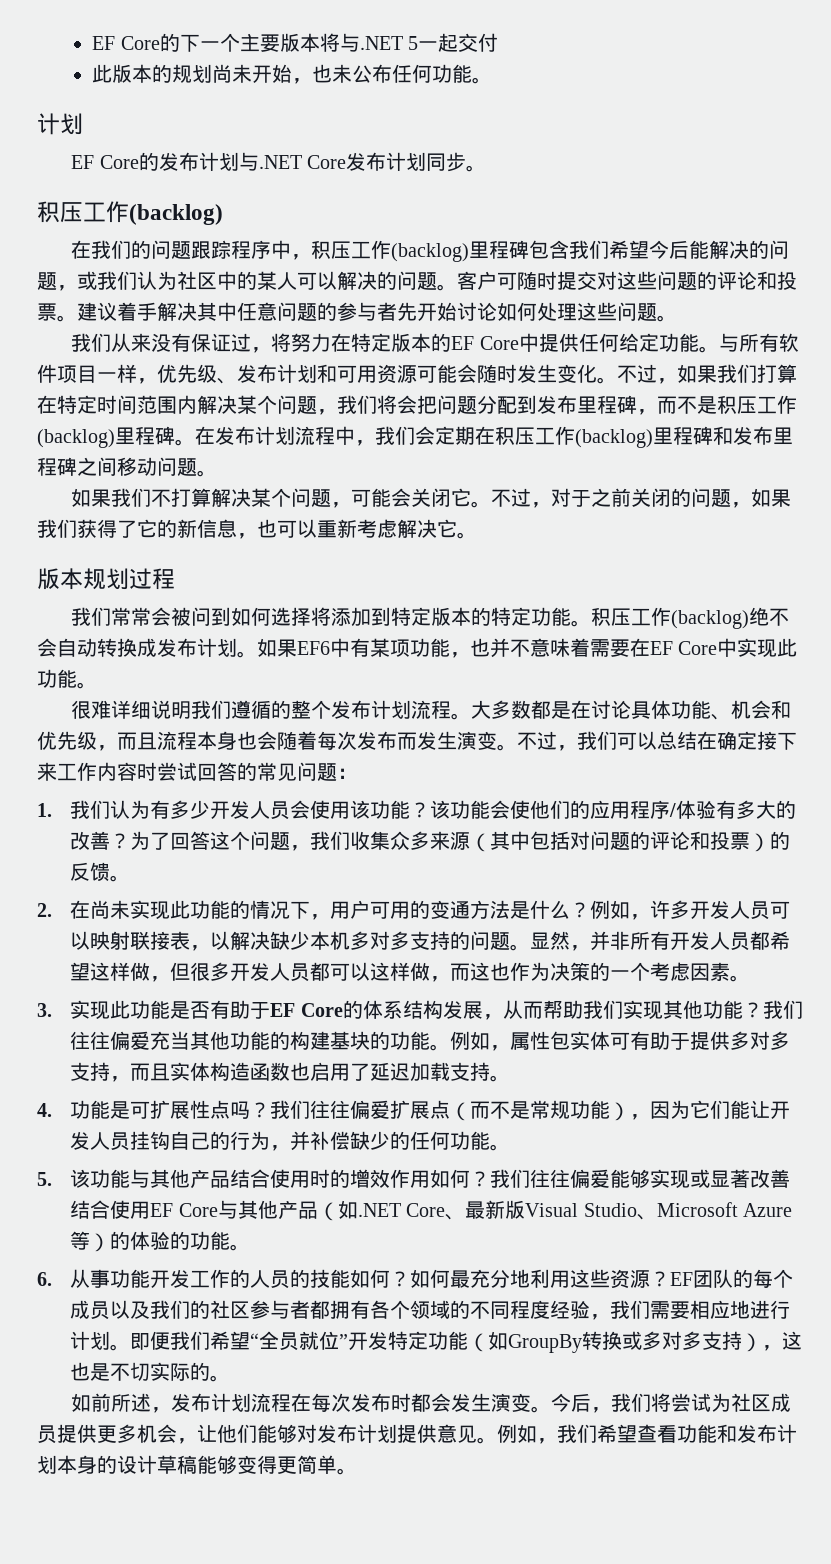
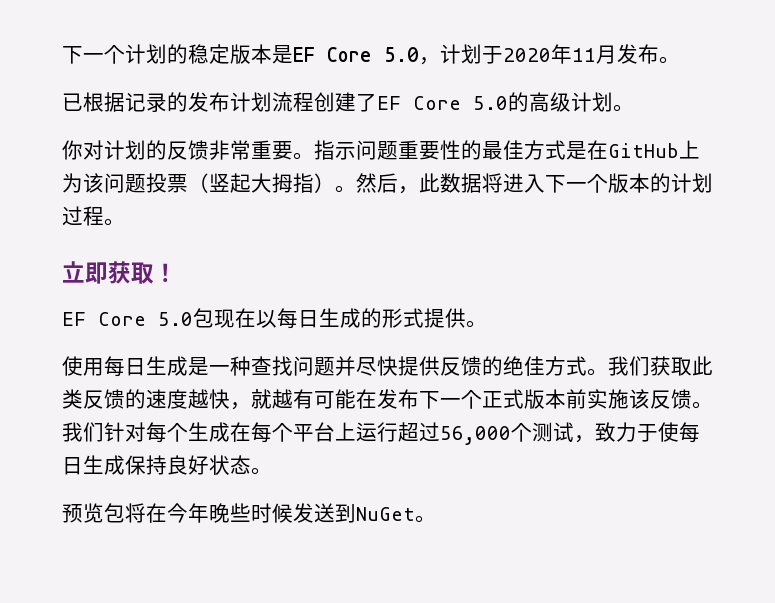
[92,33,499,52] [92,64,493,84] [37,113,83,135] [71,152,486,172] [37,201,223,225] [71,240,790,262] [37,271,797,291] [37,302,677,322] [71,333,799,353] [37,364,797,384] [37,395,797,415] [37,426,793,448] [37,457,217,477] [71,488,792,508] [37,519,477,539] [37,568,175,590] [71,607,790,629] [37,638,798,658] [37,669,97,689] [71,700,792,720] [37,731,797,751] [37,762,357,781] [37,800,797,820] [70,831,791,852] [70,862,131,882] [37,900,791,920] [70,931,791,951] [70,962,751,982] [37,1000,803,1020] [70,1031,791,1051] [70,1062,511,1082] [37,1100,791,1121] [70,1131,511,1151] [37,1169,791,1189] [70,1200,792,1221] [70,1231,251,1252] [37,1269,794,1289] [70,1300,791,1320] [70,1331,803,1353] [70,1362,231,1382] [71,1393,792,1413] [37,1424,797,1444] [37,1455,337,1474] EF Core的下一个主要版本将与.NET 5一起交付 // 此版本的规划尚未开始，也未公布任何功能。 // 计划 // EF Core的发布计划与.NET Core发布计划同步。 // 积压工作(backlog) // 在我们的问题跟踪程序中，积压工作(backlog)里程碑包含我们希望今后能解决的问题，或我们认为社区中的某人可以解决的问题。客户可随时提交对这些问题的评论和投票。建议着手解决其中任意问题的参与者先开始讨论如何处理这些问题。 // 我们从来没有保证过，将努力在特定版本的EF Core中提供任何给定功能。与所有软件项目一样，优先级、发布计划和可用资源可能会随时发生变化。不过，如果我们打算在特定时间范围内解决某个问题，我们将会把问题分配到发布里程碑，而不是积压工作(backlog)里程碑。在发布计划流程中，我们会定期在积压工作(backlog)里程碑和发布里程碑之间移动问题。 // 如果我们不打算解决某个问题，可能会关闭它。不过，对于之前关闭的问题，如果我们获得了它的新信息，也可以重新考虑解决它。 // 版本规划过程 // 我们常常会被问到如何选择将添加到特定版本的特定功能。积压工作(backlog)绝不会自动转换成发布计划。如果EF6中有某项功能，也并不意味着需要在EF Core中实现此功能。 // 很难详细说明我们遵循的整个发布计划流程。大多数都是在讨论具体功能、机会和优先级，而且流程本身也会随着每次发布而发生演变。不过，我们可以总结在确定接下来工作内容时尝试回答的常见问题： // 1.我们认为有多少开发人员会使用该功能？该功能会使他们的应用程序/体验有多大的改善？为了回答这个问题，我们收集众多来源（其中包括对问题的评论和投票）的反馈。 // 2.在尚未实现此功能的情况下，用户可用的变通方法是什么？例如，许多开发人员可以映射联接表，以解决缺少本机多对多支持的问题。显然，并非所有开发人员都希望这样做，但很多开发人员都可以这样做，而这也作为决策的一个考虑因素。 // 3.实现此功能是否有助于EF Core的体系结构发展，从而帮助我们实现其他功能？我们往往偏爱充当其他功能的构建基块的功能。例如，属性包实体可有助于提供多对多支持，而且实体构造函数也启用了延迟加载支持。 // 4.功能是可扩展性点吗？我们往往偏爱扩展点（而不是常规功能），因为它们能让开发人员挂钩自己的行为，并补偿缺少的任何功能。 // 5.该功能与其他产品结合使用时的增效作用如何？我们往往偏爱能够实现或显著改善结合使用EF Core与其他产品（如.NET Core、最新版Visual Studio、Microsoft Azure等）的体验的功能。 // 6.从事功能开发工作的人员的技能如何？如何最充分地利用这些资源？EF团队的每个成员以及我们的社区参与者都拥有各个领域的不同程度经验，我们需要相应地进行计划。即便我们希望“全员就位”开发特定功能（如GroupBy转换或多对多支持），这也是不切实际的。 // 如前所述，发布计划流程在每次发布时都会发生演变。今后，我们将尝试为社区成员提供更多机会，让他们能够对发布计划提供意见。例如，我们希望查看功能和发布计划本身的设计草稿能够变得更简单 -> [62,44,680,65] [62,92,634,112] [62,140,700,160] [62,173,713,194] [62,206,125,226] [62,261,177,284] [62,308,487,329] [62,356,713,377] [62,389,713,410] [62,422,700,445] [62,455,272,475] [62,503,415,523] 下一个计划的稳定版本是EF Core 5.0，计划于2020年11月发布。 // 已根据记录的发布计划流程创建了EF Core 5.0的高级计划。 // 你对计划的反馈非常重要。指示问题重要性的最佳方式是在GitHub上为该问题投票（竖起大拇指）。然后，此数据将进入下一个版本的计划过程。 // 立即获取！ // EF Core 5.0包现在以每日生成的形式提供。 // 使用每日生成是一种查找问题并尽快提供反馈的绝佳方式。我们获取此类反馈的速度越快，就越有可能在发布下一个正式版本前实施该反馈。我们针对每个生成在每个平台上运行超过56,000个测试，致力于使每日生成保持良好状态。 // 预览包将在今年晚些时候发送到NuGet

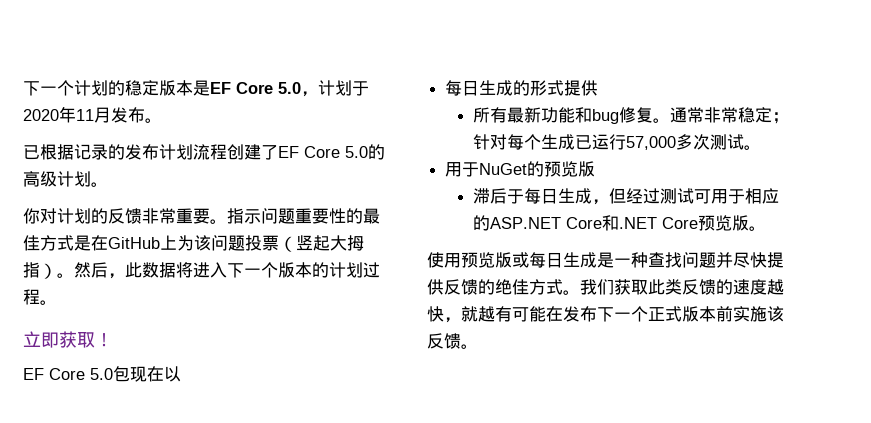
(277, 319) none -> (181, 374) //
(466, 318) none -> [473,107,790,124] [473,134,762,150] [445,161,596,177] [473,188,780,205] [473,215,750,231] // 所有最新功能和bug修复。通常非常稳定；针对每个生成已运行57,000多次测试。 // 用于NuGet的预览版 // 滞后于每日生成，但经过测试可用于相应的ASP.NET Core和.NET Core预览版
(104, 367) none -> [461,252,529,268] 预览版或
[62,422,700,445] [62,455,272,475] [62,503,436,523] 我们针对每个生成在每个平台上运行超过56,000个测试，致力于使每日生成保持良好状态。 // 预览包将在今年晚些时候发送到NuGet。 -> (478, 346) none

